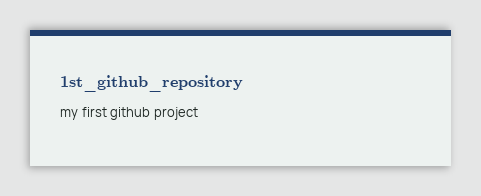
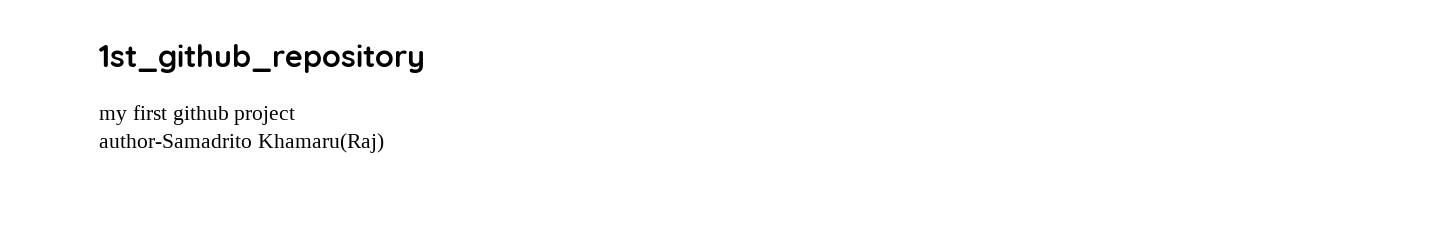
(198, 113) none -> [99,133,384,153] // author-Samadrito Khamaru(Raj)

